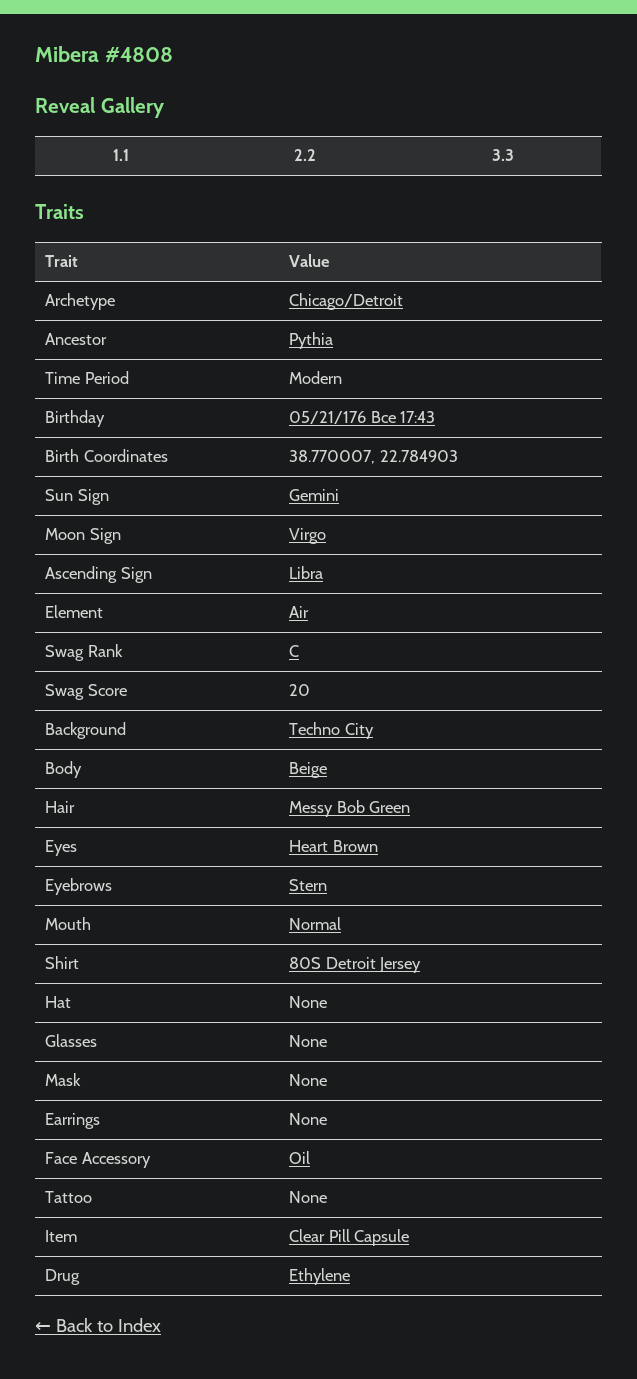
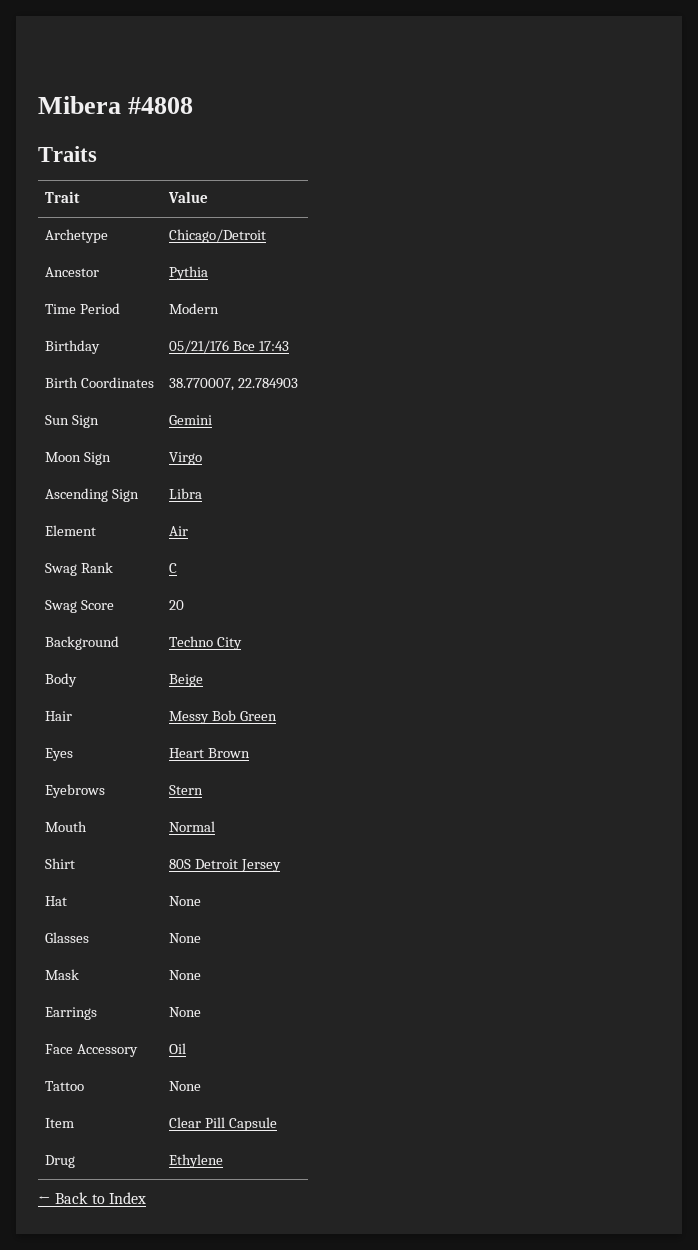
[35,97,164,118] [112,149,129,161] [293,149,316,161] [491,149,514,161] // Reveal Gallery // 1.1 | 2.2 | 3.3 -> (194, 105) none

